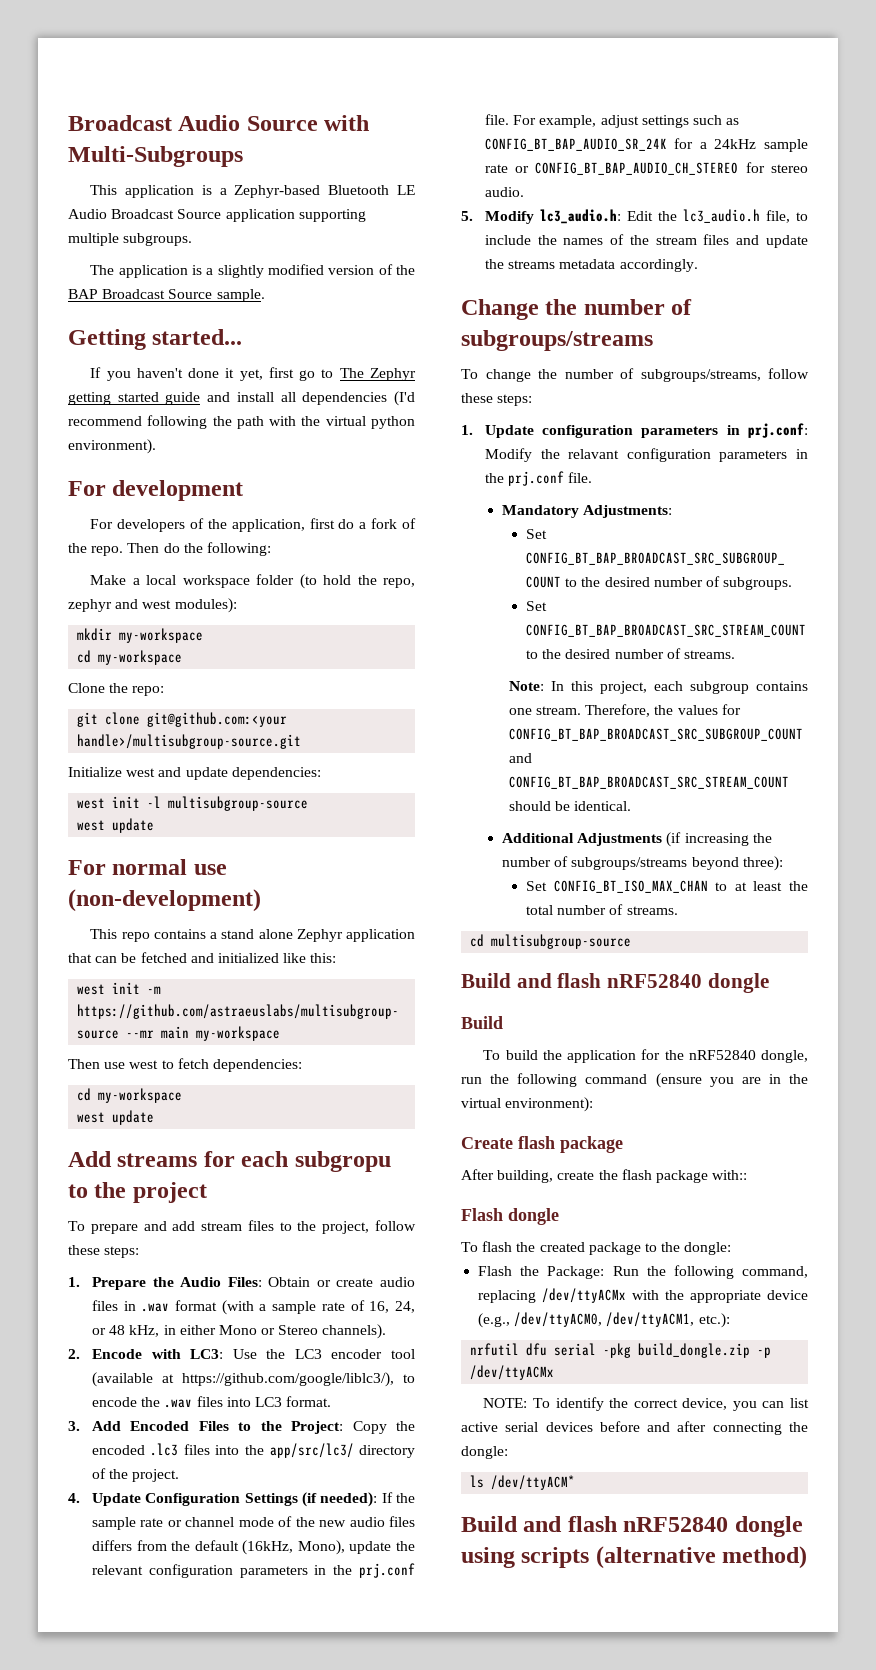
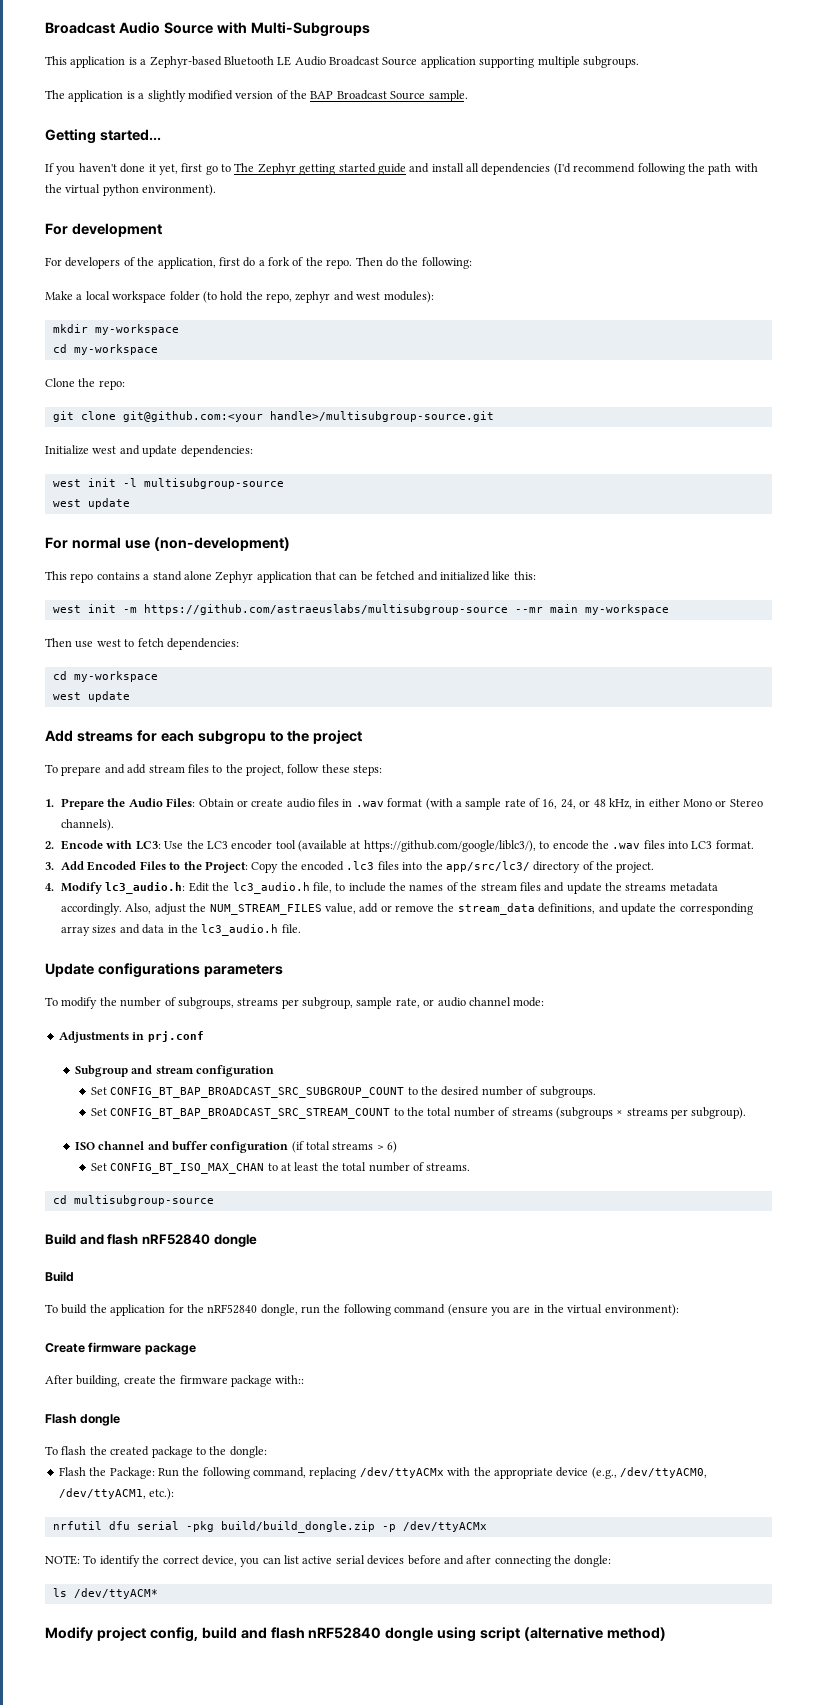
[91,1492,415,1507] [91,1516,415,1530] [91,1540,415,1555] [91,1563,415,1578] [484,114,740,128] [484,138,808,152] [484,162,808,175] [484,187,524,197] [461,211,473,221] Update Configuration Settings (if needed): If the sample rate or channel mode of the new audio files differs from the default (16kHz, Mono), update the relevant configuration parameters in the prj.conf file. For example, adjust settings such as CONFIG_BT_BAP_AUDIO_SR_24K for a 24kHz sample rate or CONFIG_BT_BAP_AUDIO_CH_STEREO for stereo audio. // 5. -> (54, 887) none
[461,299,693,320] [461,330,653,351] [461,368,809,382] [461,393,533,406] [461,423,808,438] [484,448,808,462] [484,471,593,486] [502,505,673,518] // Change the number of subgroups/streams // To change the number of subgroups/streams, follow these steps: // 1. Update configuration parameters in prj.conf: Modify the relavant configuration parameters in the prj.conf file. // Mandatory Adjustments: -> [125,903,753,915] [61,924,301,936] [45,963,283,978] [45,997,545,1009] [58,1031,204,1043] [74,1065,274,1077] Also, adjust the NUM_STREAM_FILES value, add or remove the stream_data definitions, and update the corresponding array sizes and data in the lc3_audio.h file. // Update configurations parameters // To modify the number of subgroups, streams per subgroup, sample rate, or audio channel mode: // Adjustments in prj.conf // Subgroup and stream configuration
[565,648,735,659] [508,681,808,694] [508,704,741,717] [508,728,803,741] [508,753,532,763] [508,776,789,789] [508,801,632,811] [502,832,772,847] [502,856,783,871] desired number of streams. // Note: In this project, each subgroup contains one stream. Therefore, the values for CONFIG_BT_BAP_BROADCAST_SRC_SUBGROUP_COUNT and CONFIG_BT_BAP_BROADCAST_SRC_STREAM_COUNT should be identical. // Additional Adjustments (if increasing the number of subgroups/streams beyond three): -> [427,1107,747,1119] [74,1141,398,1153] total number of streams (subgroups × streams per subgroup). // ISO channel and buffer configuration (if total streams > 6)
[518,1136,555,1149] flash -> [88,1342,142,1353] firmware
[621,1169,652,1180] flash -> [179,1375,228,1384] firmware
[638,1343,751,1358] build_dongle.zip -> [220,1521,375,1533] build/build_dongle.zip
[461,1516,518,1532] Build -> [45,1627,237,1642] Modify project config, build
[521,1547,590,1568] scripts -> [480,1627,521,1641] script

